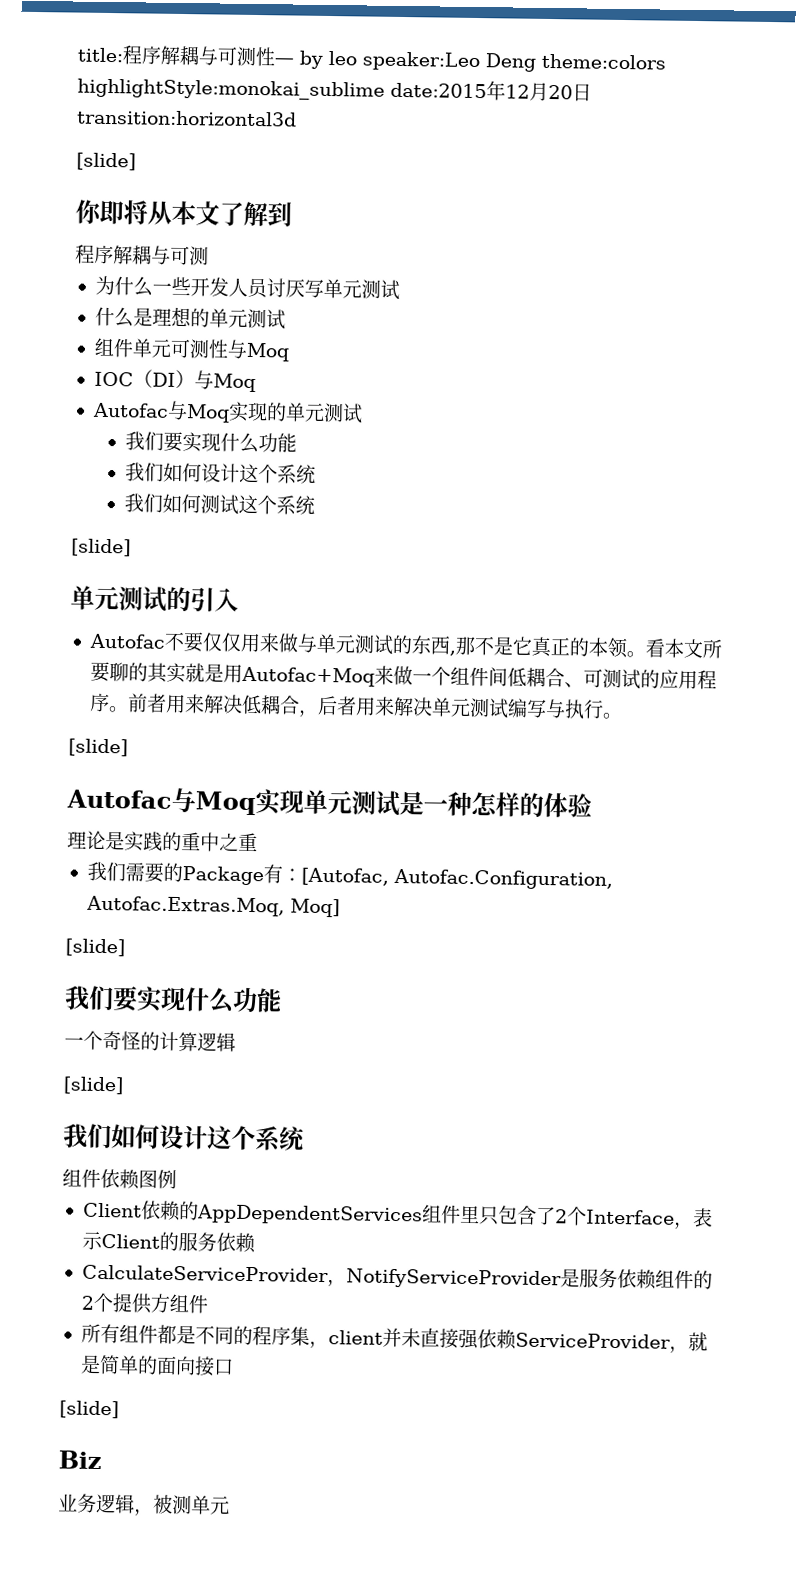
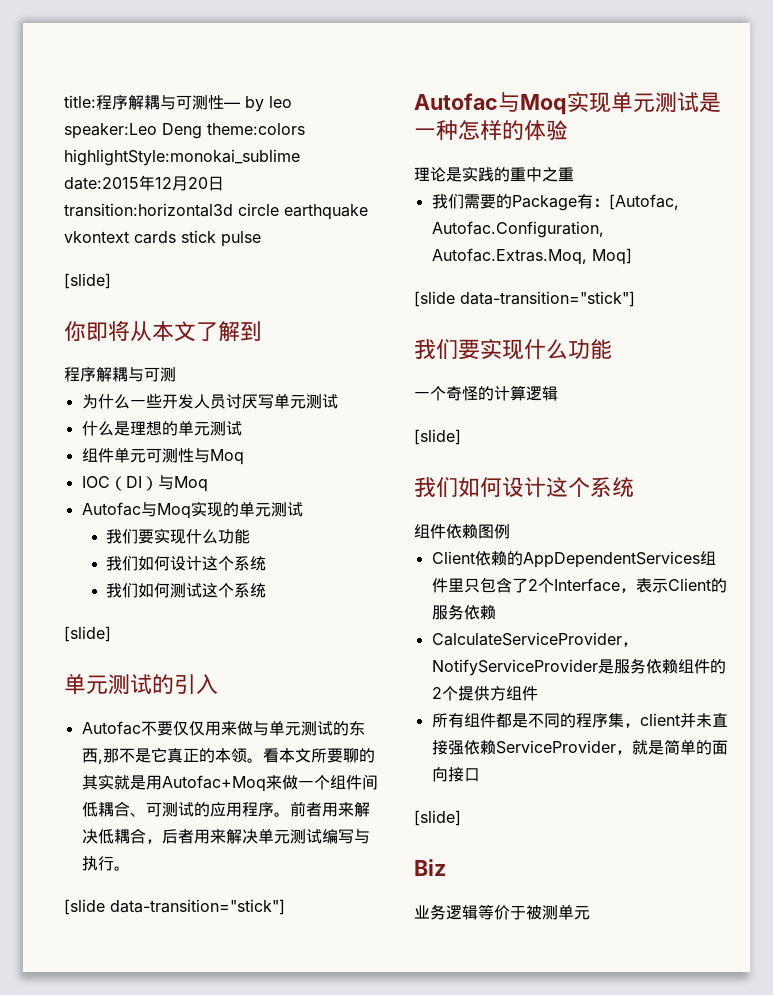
(297, 118) none -> [238,203,368,220] [64,230,261,247] circle earthquake vkontext cards stick pulse
[68,738,128,757] [slide] -> [64,899,285,915] [slide data-transition="stick"]
[65,938,125,957] [slide] -> [414,291,635,307] [slide data-transition="stick"]
[134,1508,154,1516] ， -> [478,904,526,920] 等价于

